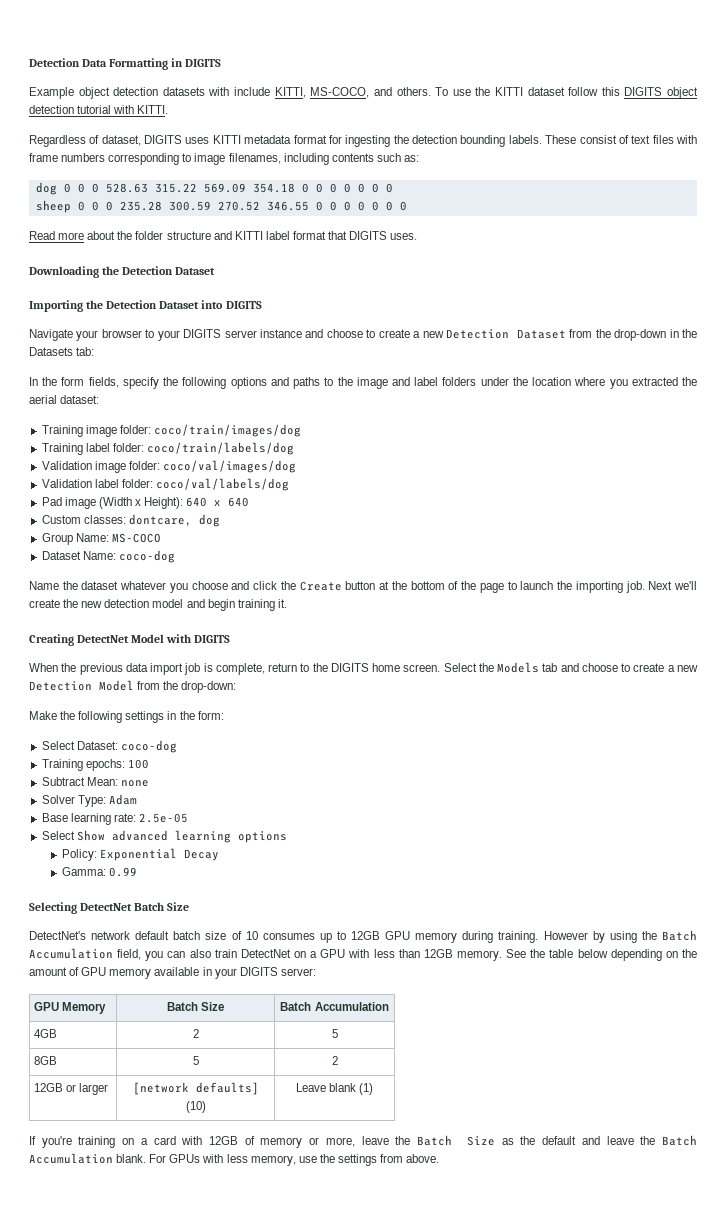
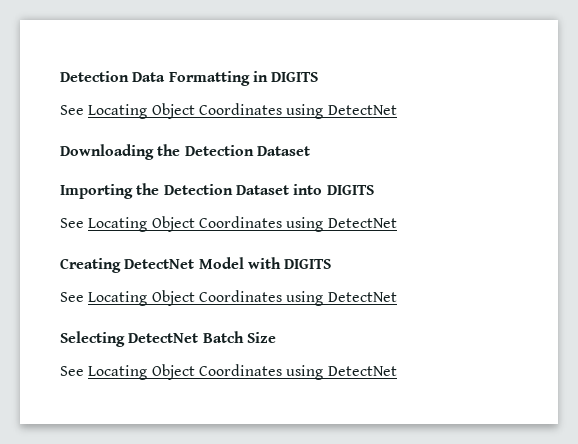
[29,87,698,99] [29,105,169,114] [29,135,697,147] [29,153,419,165] [35,182,393,195] [35,200,407,213] [29,231,418,240] Example object detection datasets with include KITTI, MS-COCO, and others. To use the KITTI dataset follow this DIGITS object detection tutorial with KITTI. // Regardless of dataset, DIGITS uses KITTI metadata format for ingesting the detection bounding labels. These consist of text files with frame numbers corresponding to image filenames, including contents such as: // dog 0 0 0 528.63 315.22 569.09 354.18 0 0 0 0 0 0 0 // sheep 0 0 0 235.28 300.59 270.52 346.55 0 0 0 0 0 0 0 // Read more about the folder structure and KITTI label format that DIGITS uses. -> [60,103,397,119] See Locating Object Coordinates using DetectNet
[29,329,697,341] [29,347,95,356] [29,377,698,389] [29,395,100,404] [41,424,301,437] [41,442,294,455] [41,460,296,473] [41,478,289,491] [41,497,250,509] [41,514,220,527] [41,533,161,545] [41,550,175,563] [29,581,698,593] [29,599,287,611] Navigate your browser to your DIGITS server instance and choose to create a new Detection Dataset from the drop-down in the Datasets tab: // In the form fields, specify the following options and paths to the image and label folders under the location where you extracted the aerial dataset: // Training image folder: coco/train/images/dog // Training label folder: coco/train/labels/dog // Validation image folder: coco/val/images/dog // Validation label folder: coco/val/labels/dog // Pad image (Width x Height): 640 x 640 // Custom classes: dontcare, dog // Group Name: MS-COCO // Dataset Name: coco-dog // Name the dataset whatever you choose and click the Create button at the bottom of the page to launch the importing job. Next we'll create the new detection model and begin training it. -> [60,216,397,232] See Locating Object Coordinates using DetectNet
[29,662,698,675] [29,680,237,693] [29,711,224,723] [41,740,177,753] [41,759,149,771] [41,777,149,787] [41,794,137,807] [41,813,188,825] [41,830,287,843] [61,848,219,861] [61,867,137,877] [29,902,190,914] [29,930,697,943] [29,948,697,961] [29,967,316,979] [34,1002,107,1014] [166,1002,225,1011] [280,1002,389,1011] [34,1029,58,1038] [192,1029,199,1038] [331,1029,338,1038] [34,1056,58,1065] [192,1056,199,1065] [331,1056,338,1065] [34,1083,109,1095] [132,1082,259,1095] [185,1101,206,1113] [295,1083,374,1095] [29,1135,698,1148] [29,1153,440,1166] When the previous data import job is complete, return to the DIGITS home screen. Select the Models tab and choose to create a new Detection Model from the drop-down: // Make the following settings in the form: // Select Dataset: coco-dog // Training epochs: 100 // Subtract Mean: none // Solver Type: Adam // Base learning rate: 2.5e-05 // Select Show advanced learning options // Policy: Exponential Decay // Gamma: 0.99 // Selecting DetectNet Batch Size // DetectNet's network default batch size of 10 consumes up to 12GB GPU memory during training. However by using the Batch Accumulation field, you can also train DetectNet on a GPU with less than 12GB memory. See the table below depending on the amount of GPU memory available in your DIGITS server: // GPU Memory | Batch Size | Batch Accumulation // 4GB | 2 | 5 // 8GB | 5 | 2 // 12GB or larger | [network defaults] (10) | Leave blank (1) // If you're training on a card with 12GB of memory or more, leave the Batch Size as the default and leave the Batch Accumulation blank. For GPUs with less memory, use the settings from above. -> [60,290,397,306] [60,331,276,347] [60,364,397,380] See Locating Object Coordinates using DetectNet // Selecting DetectNet Batch Size // See Locating Object Coordinates using DetectNet

